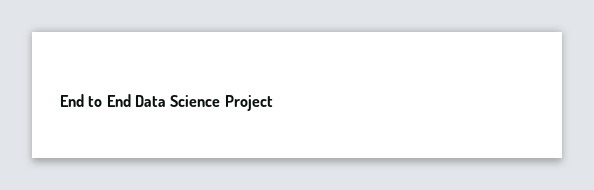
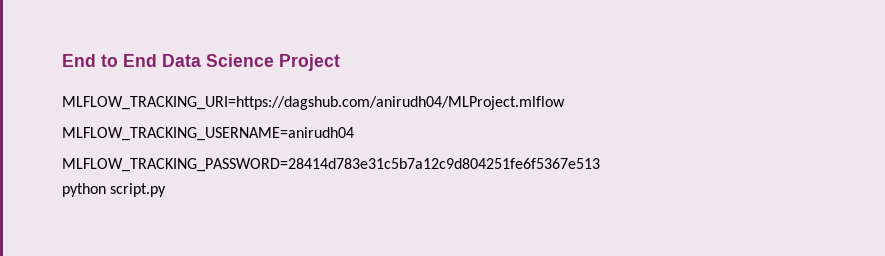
(273, 103) none -> [62,96,565,110] [62,127,354,141] [62,158,600,172] [62,183,167,197] // MLFLOW_TRACKING_URI=https://dagshub.com/anirudh04/MLProject.mlflow // MLFLOW_TRACKING_USERNAME=anirudh04 // MLFLOW_TRACKING_PASSWORD=28414d783e31c5b7a12c9d804251fe6f5367e513 // python script.py

